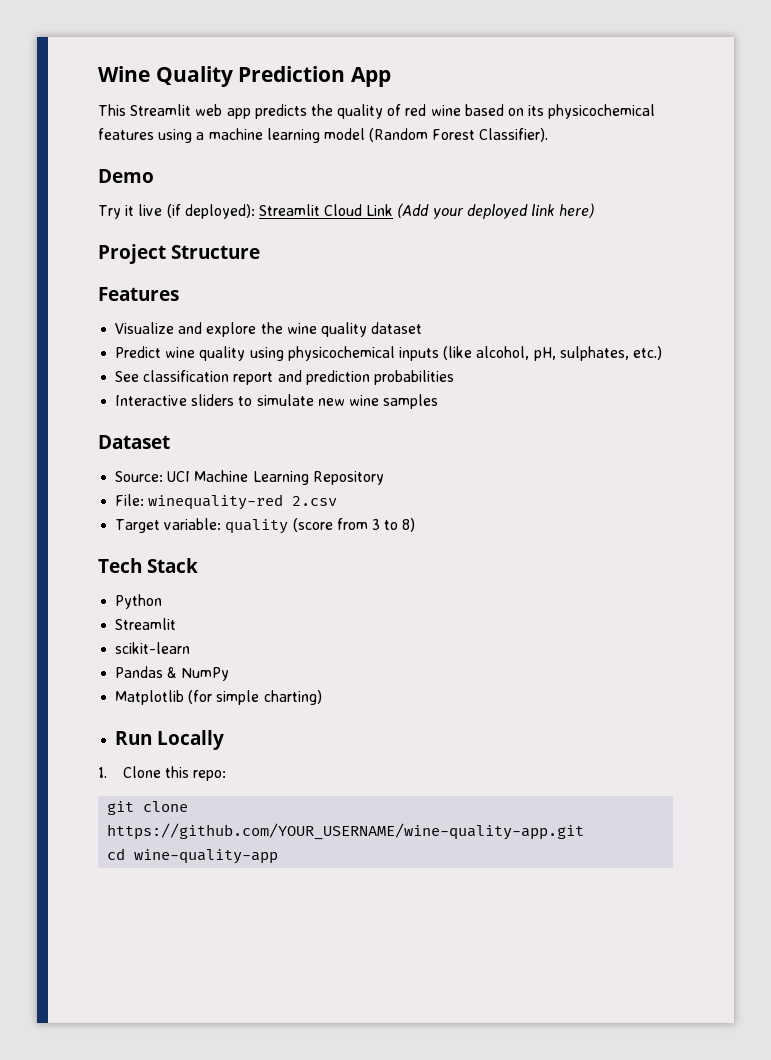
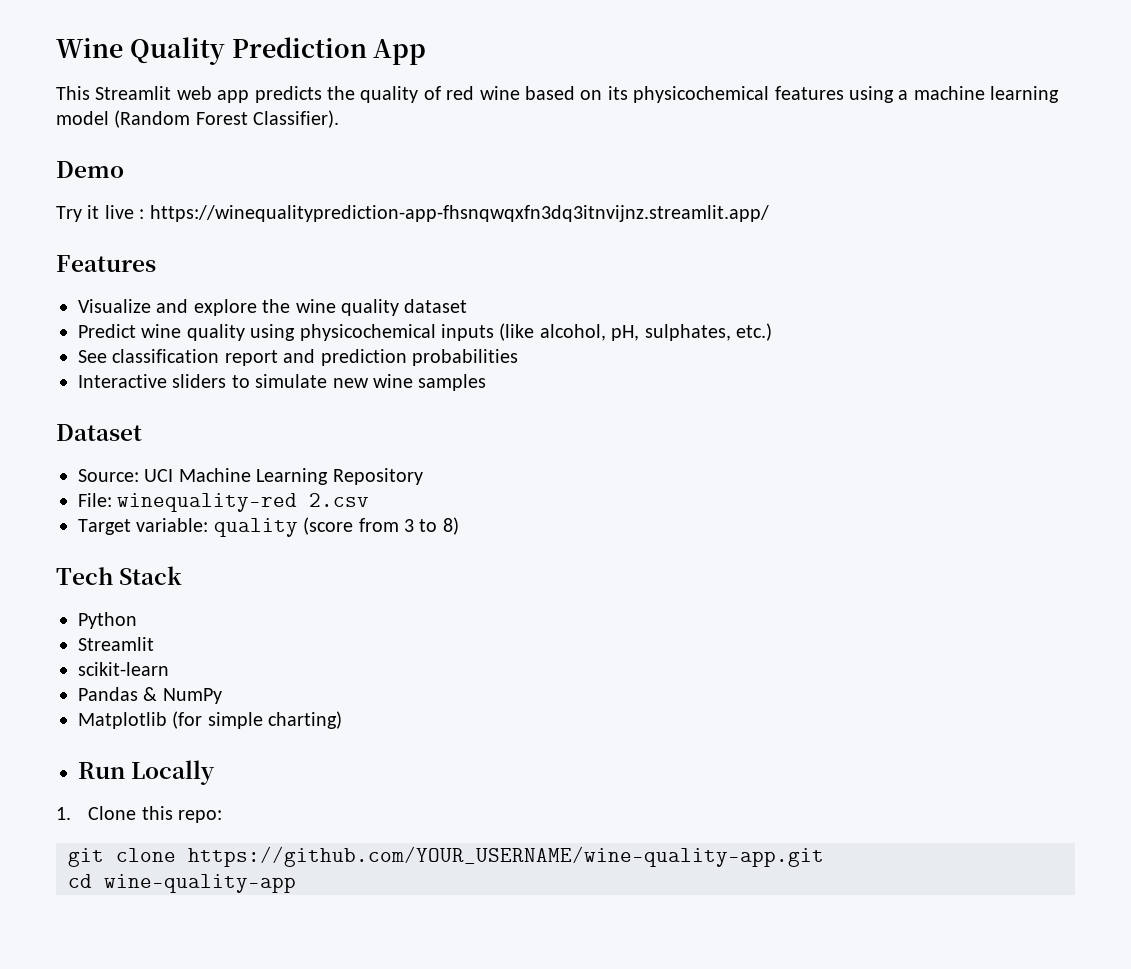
[166,203,595,219] [98,244,260,264] (if deployed): Streamlit Cloud Link (Add your deployed link here) // Project Structure -> [139,205,769,222] : https://winequalityprediction-app-fhsnqwqxfn3dq3itnvijnz.streamlit.app/

